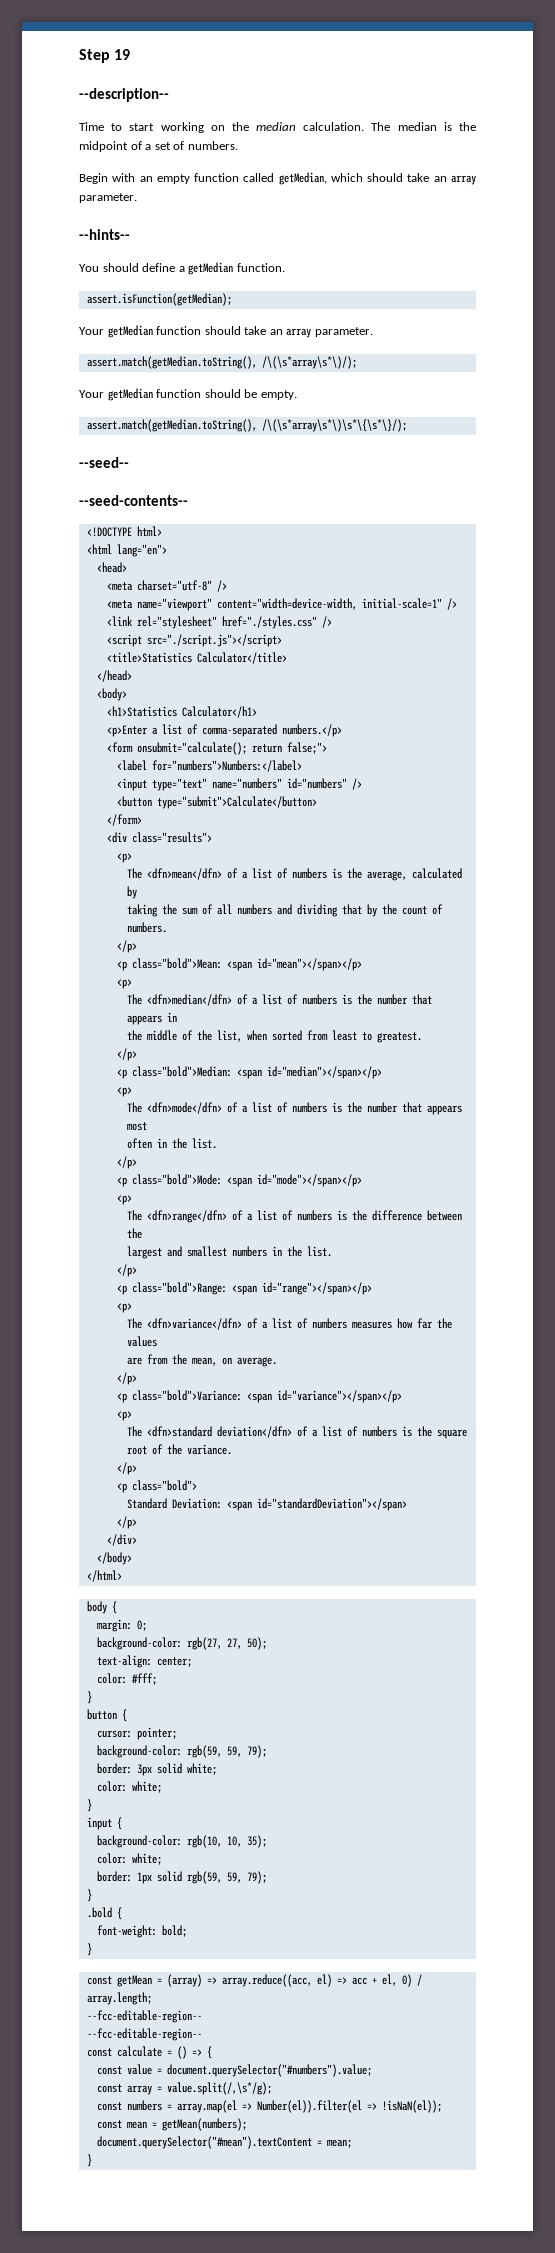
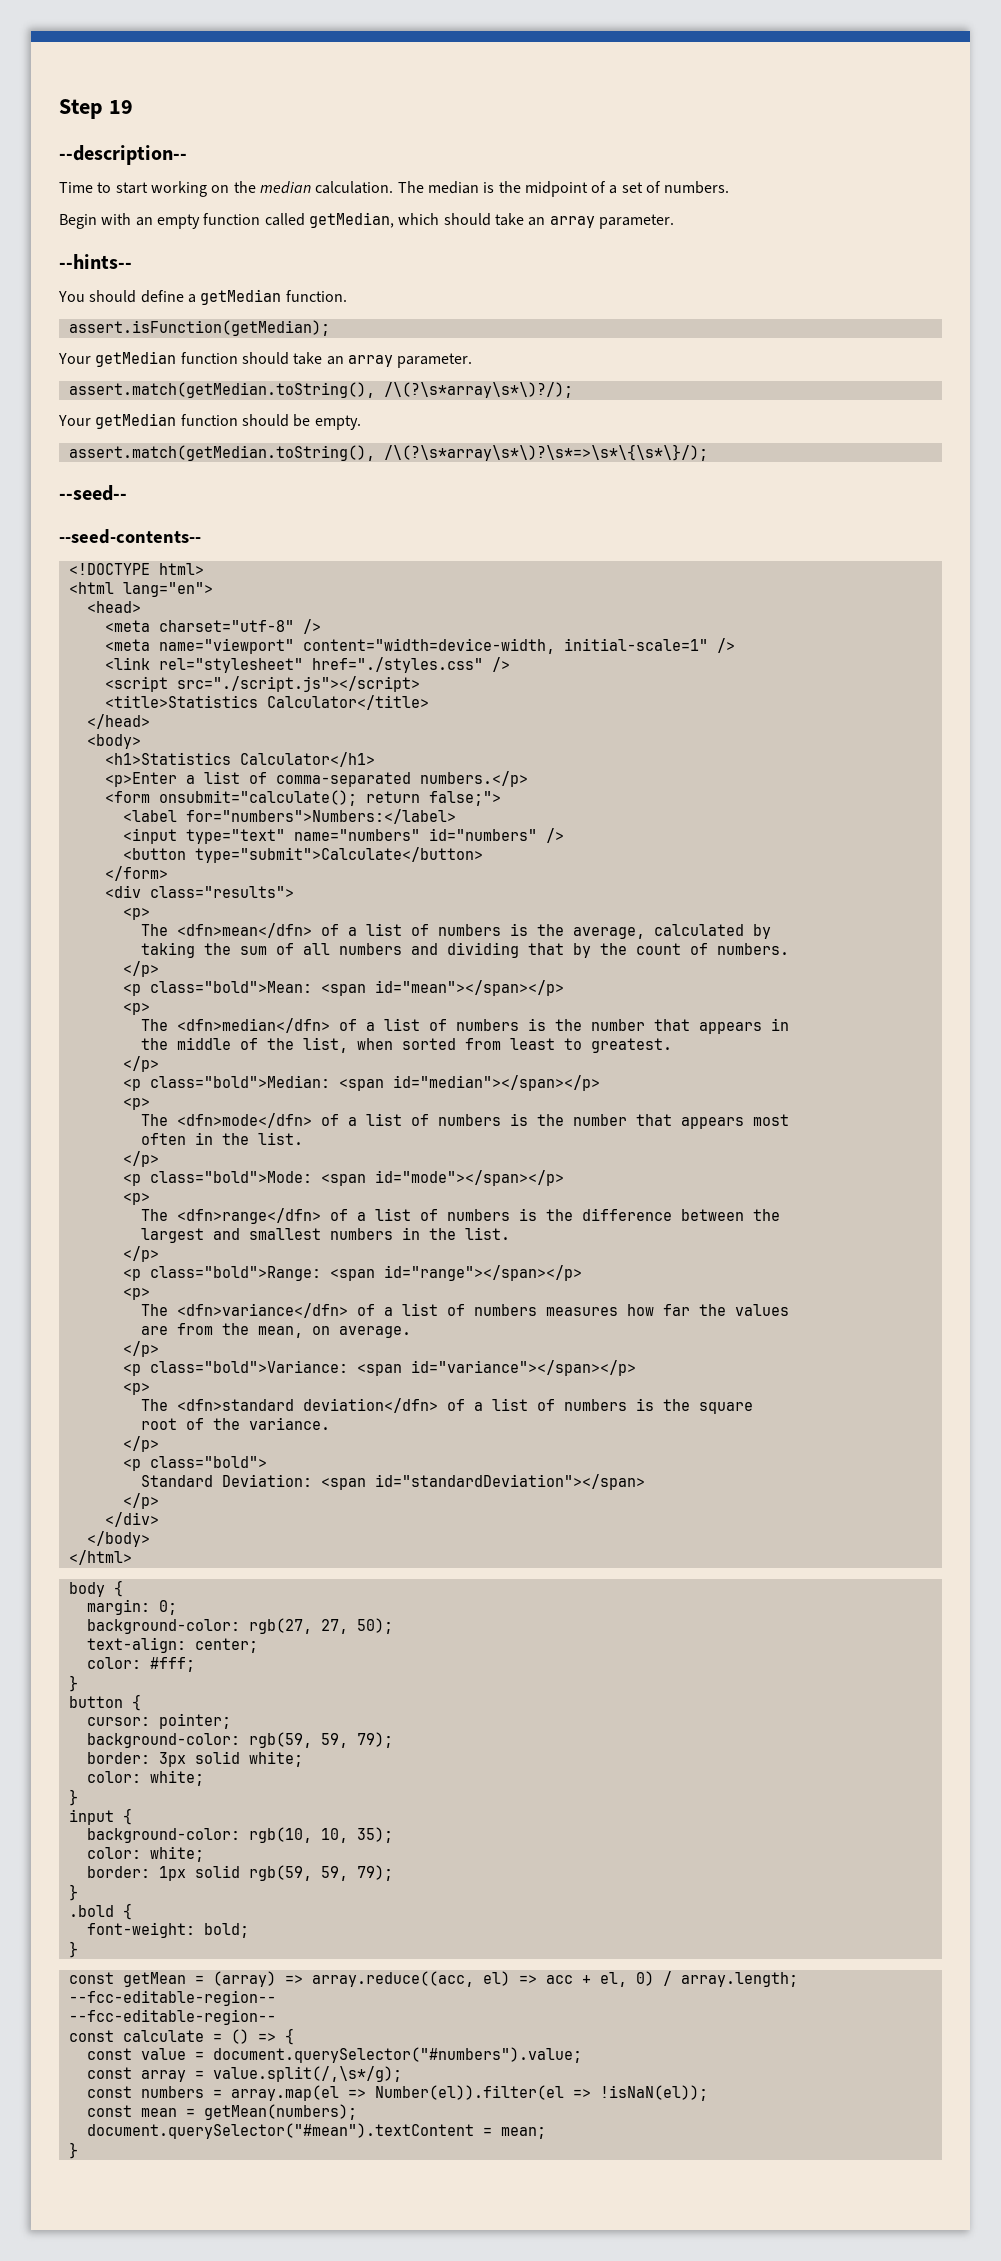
[261,356,357,369] /\(\s*array\s*\)/); -> [383,382,573,398] /\(?\s*array\s*\)?/);
[261,419,407,432] /\(\s*array\s*\)\s*\{\s*\}/); -> [383,444,708,461] /\(?\s*array\s*\)?\s*=>\s*\{\s*\}/);

